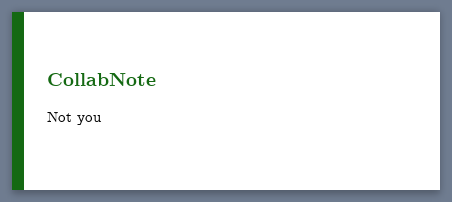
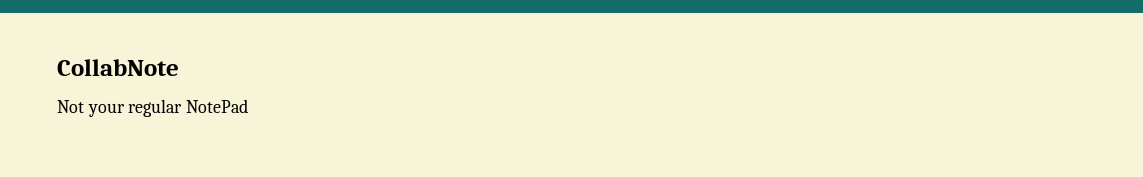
[77,115,102,125] you -> [87,99,249,117] your regular NotePad

